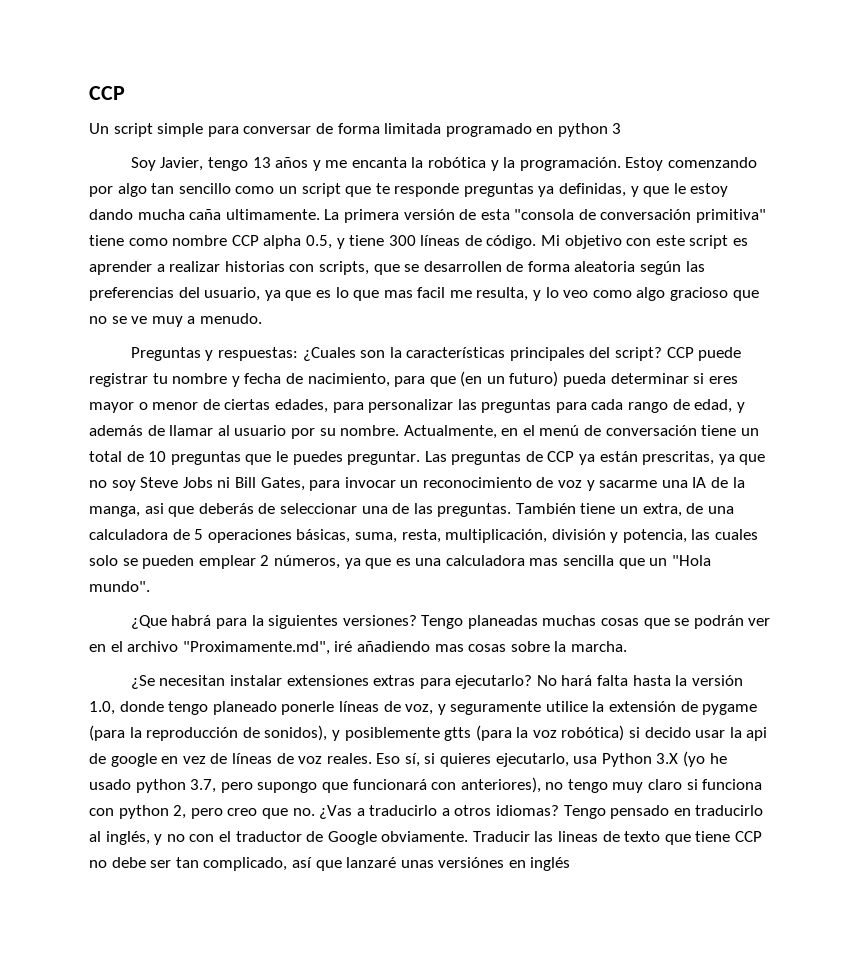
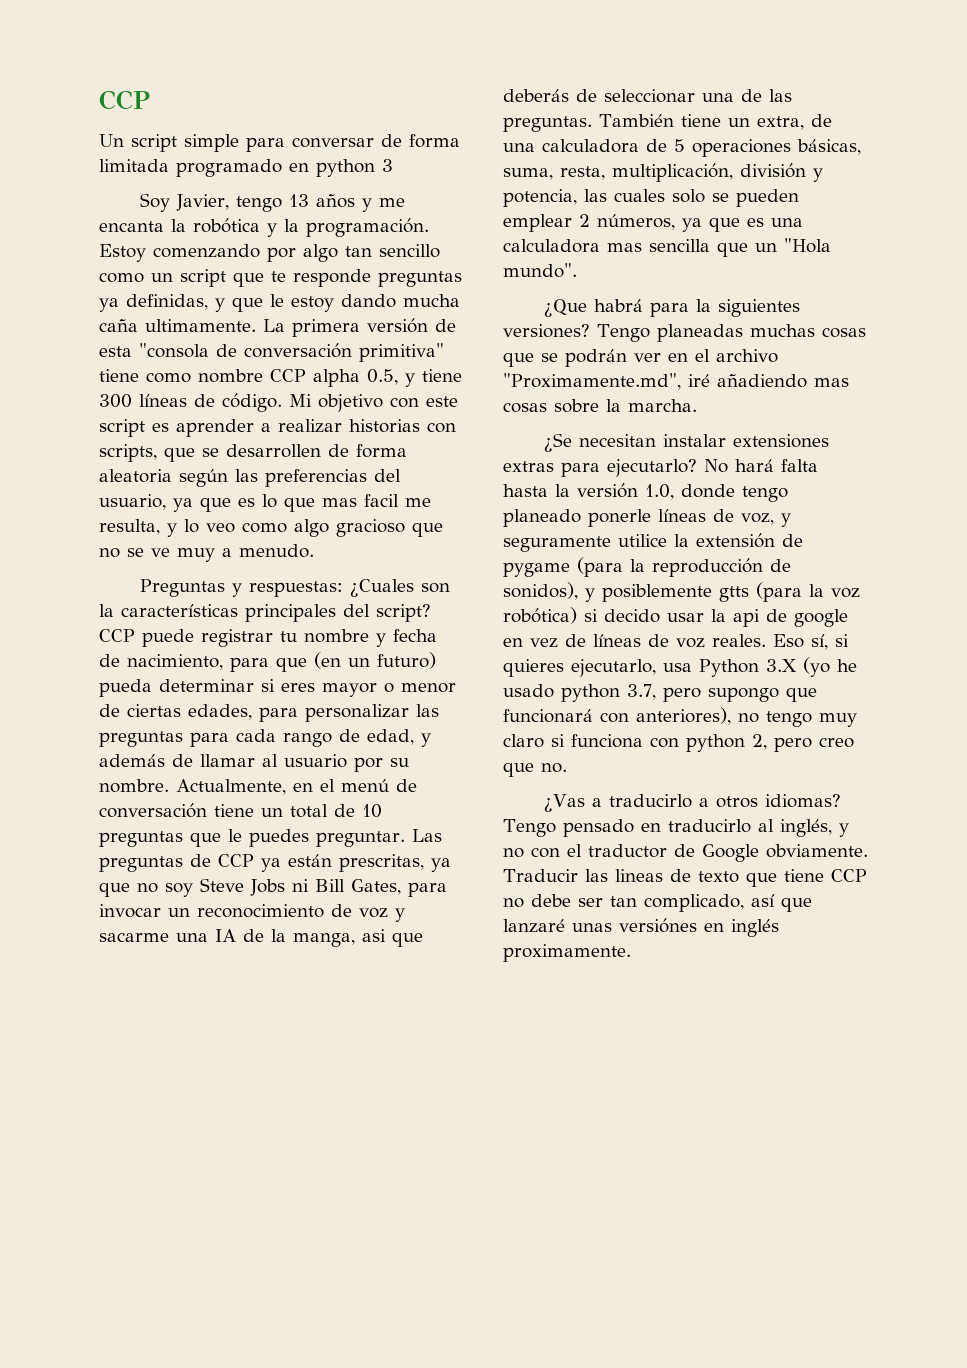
(315, 812) none -> (567, 768) //
(571, 864) none -> [503,944,631,962] proximamente.

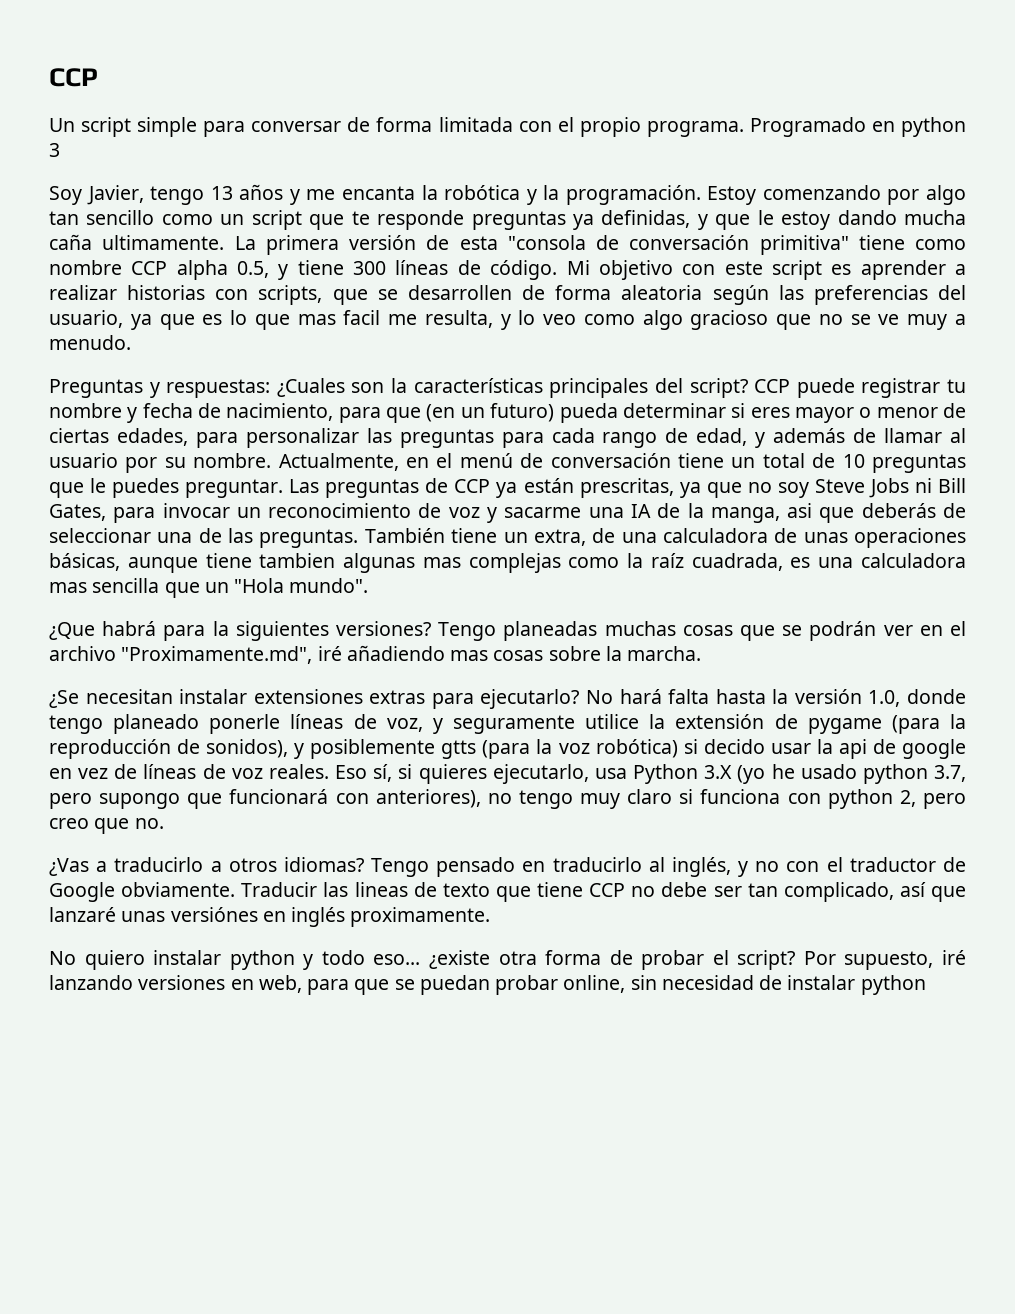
[176,159,282,177] programado -> [518,117,866,137] con el propio programa. Programado
[674,139,685,152] 5 -> [803,532,848,543] unas
[503,163,823,182] [503,189,799,207] [503,214,740,232] suma, resta, multiplicación, división y potencia, las cuales solo se pueden emplear 2 números, ya que -> [127,553,783,573] aunque tiene tambien algunas mas complejas como la raíz cuadrada,
(631, 953) none -> [49,950,966,970] [49,975,926,995] // No quiero instalar python y todo eso... ¿existe otra forma de probar el script? Por supuesto, iré lanzando versiones en web, para que se puedan probar online, sin necesidad de instalar python

